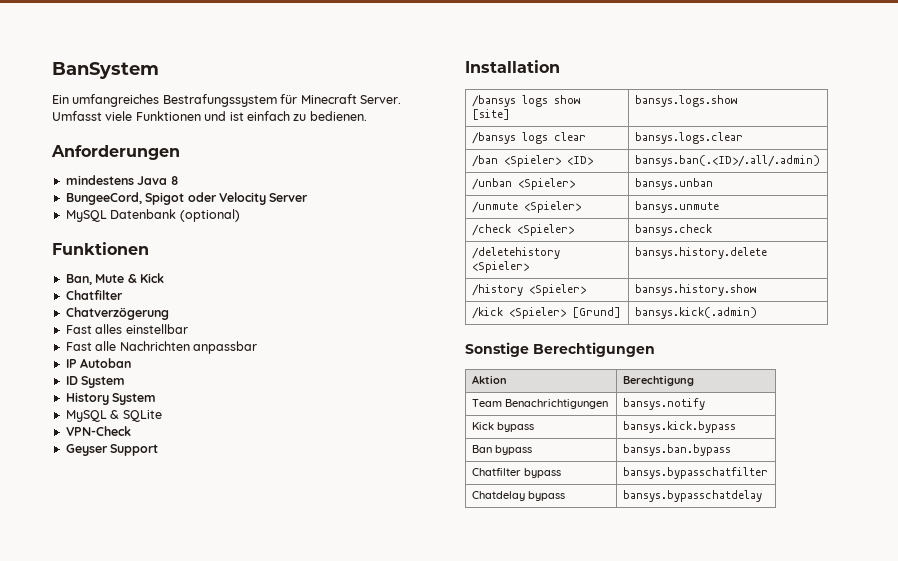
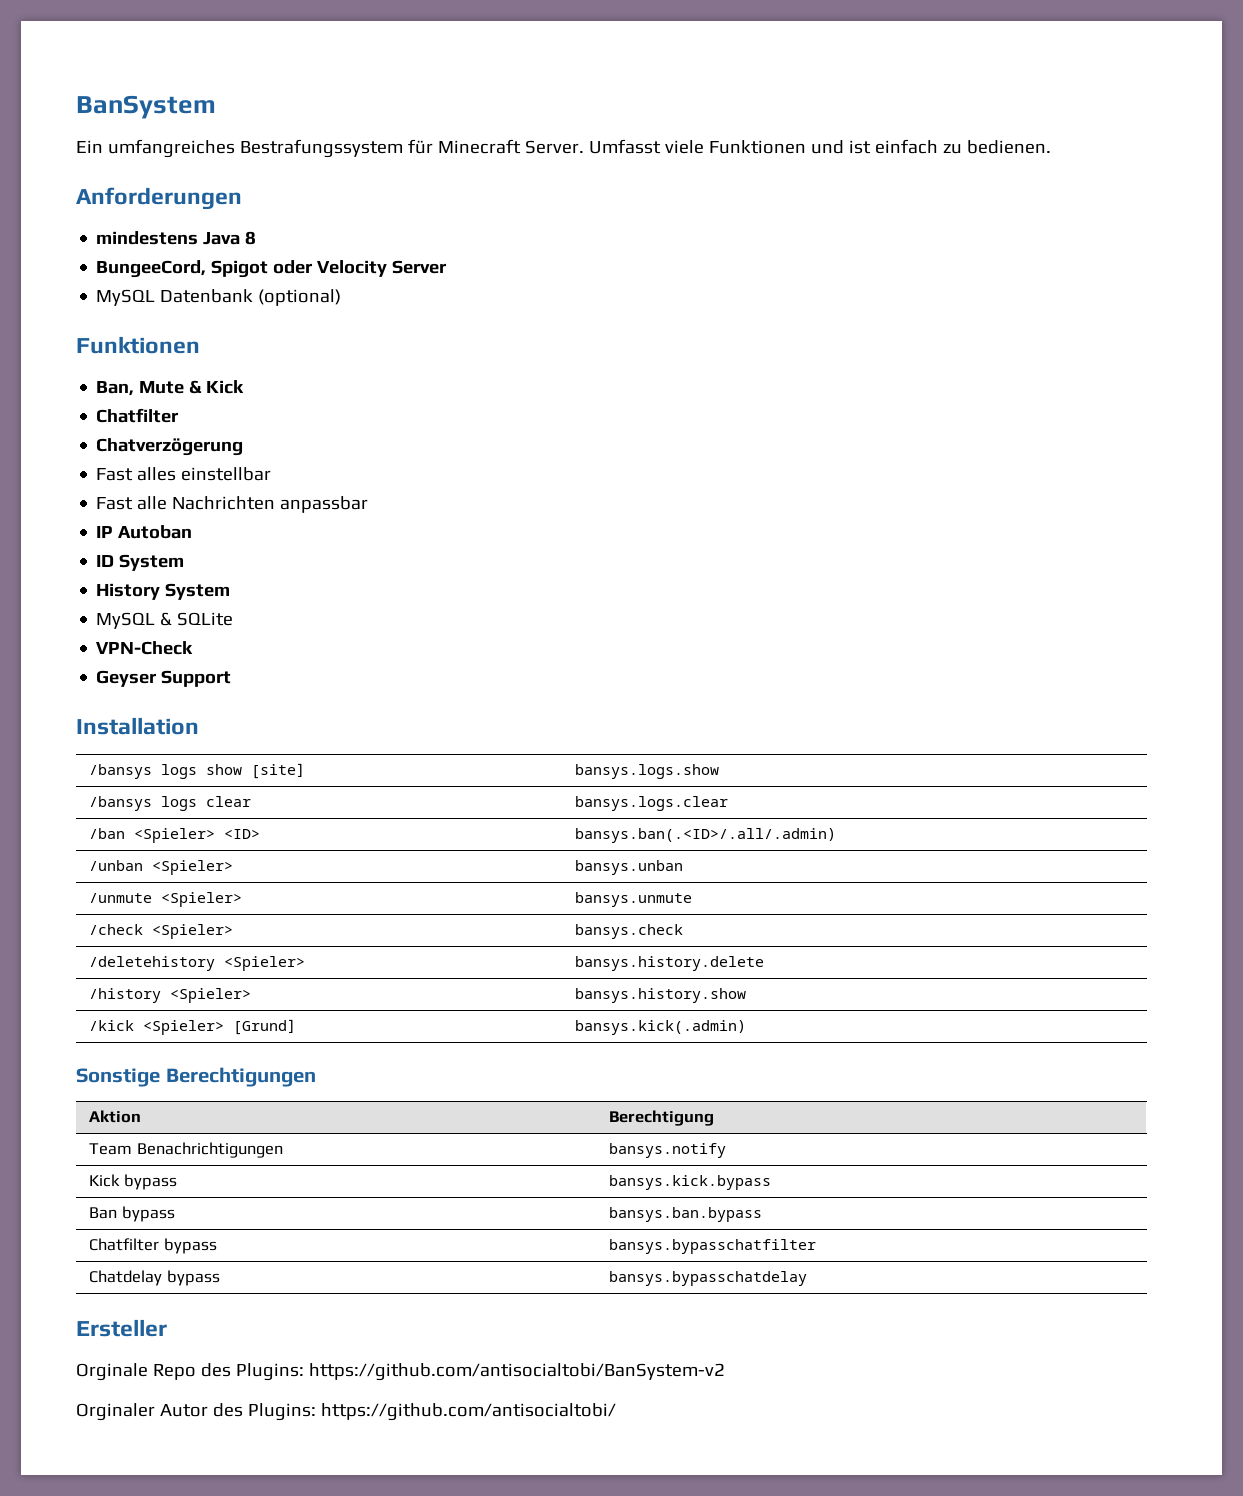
(762, 496) none -> [76,1319,167,1337] [76,1363,725,1381] [76,1403,616,1421] // Ersteller // Orginale Repo des Plugins: https://github.com/antisocialtobi/BanSystem-v2 // Orginaler Autor des Plugins: https://github.com/antisocialtobi/

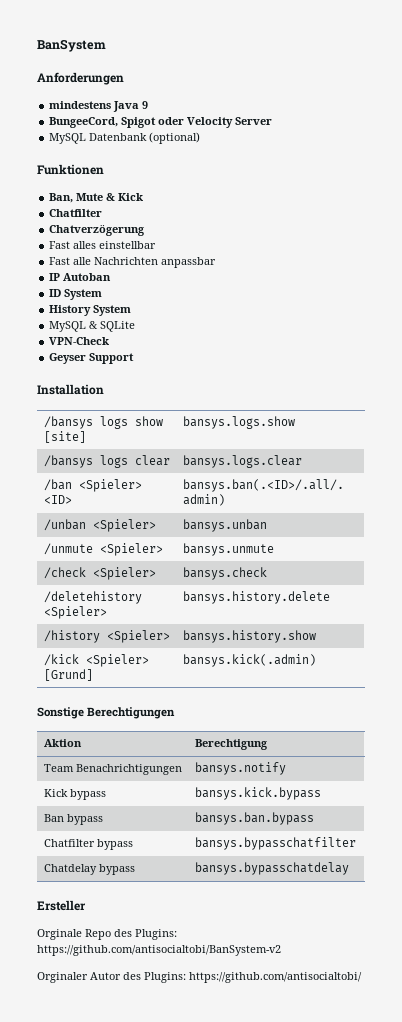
[76,139,1051,158] // Ein umfangreiches Bestrafungssystem für Minecraft Server. Umfasst viele Funktionen und ist einfach zu bedienen. -> (106, 45) none
[245,231,257,245] 8 -> [142,101,149,109] 9

